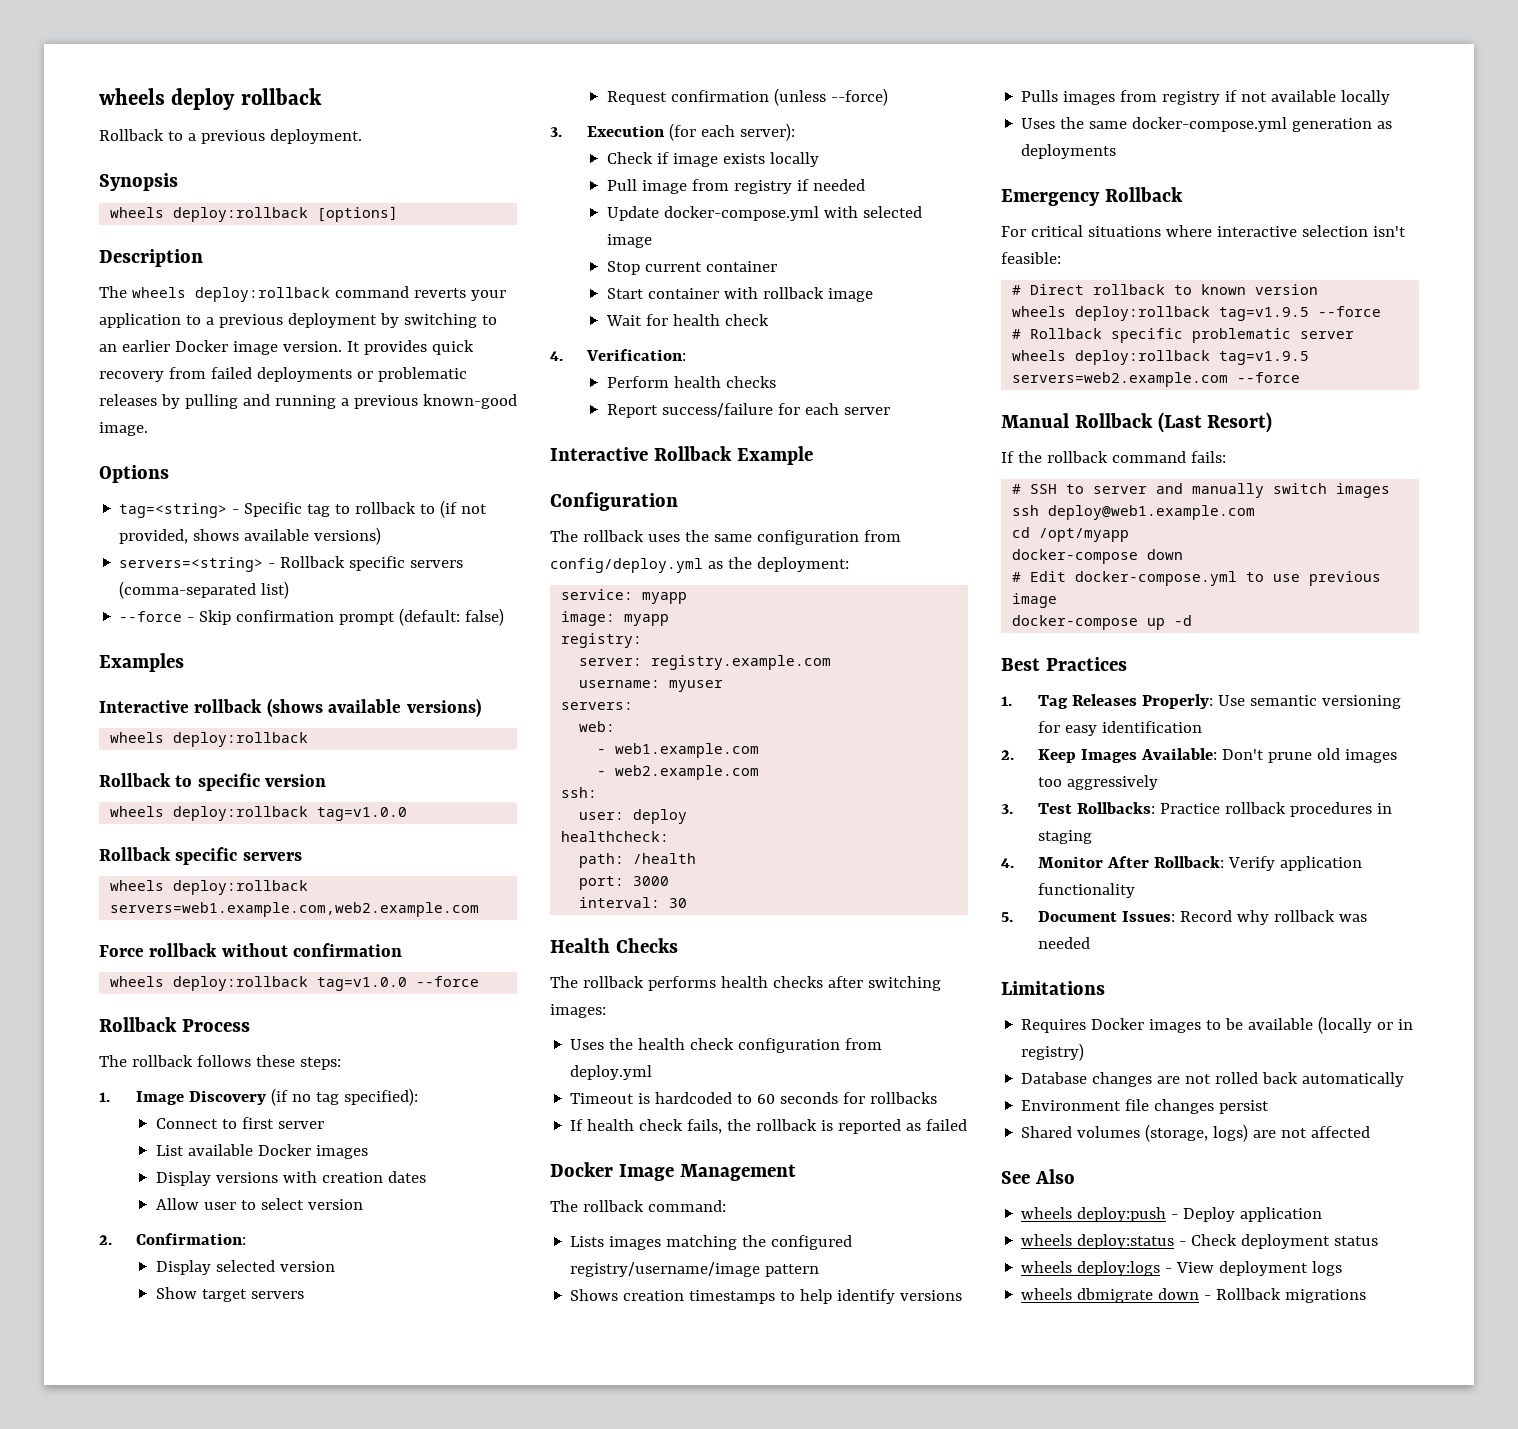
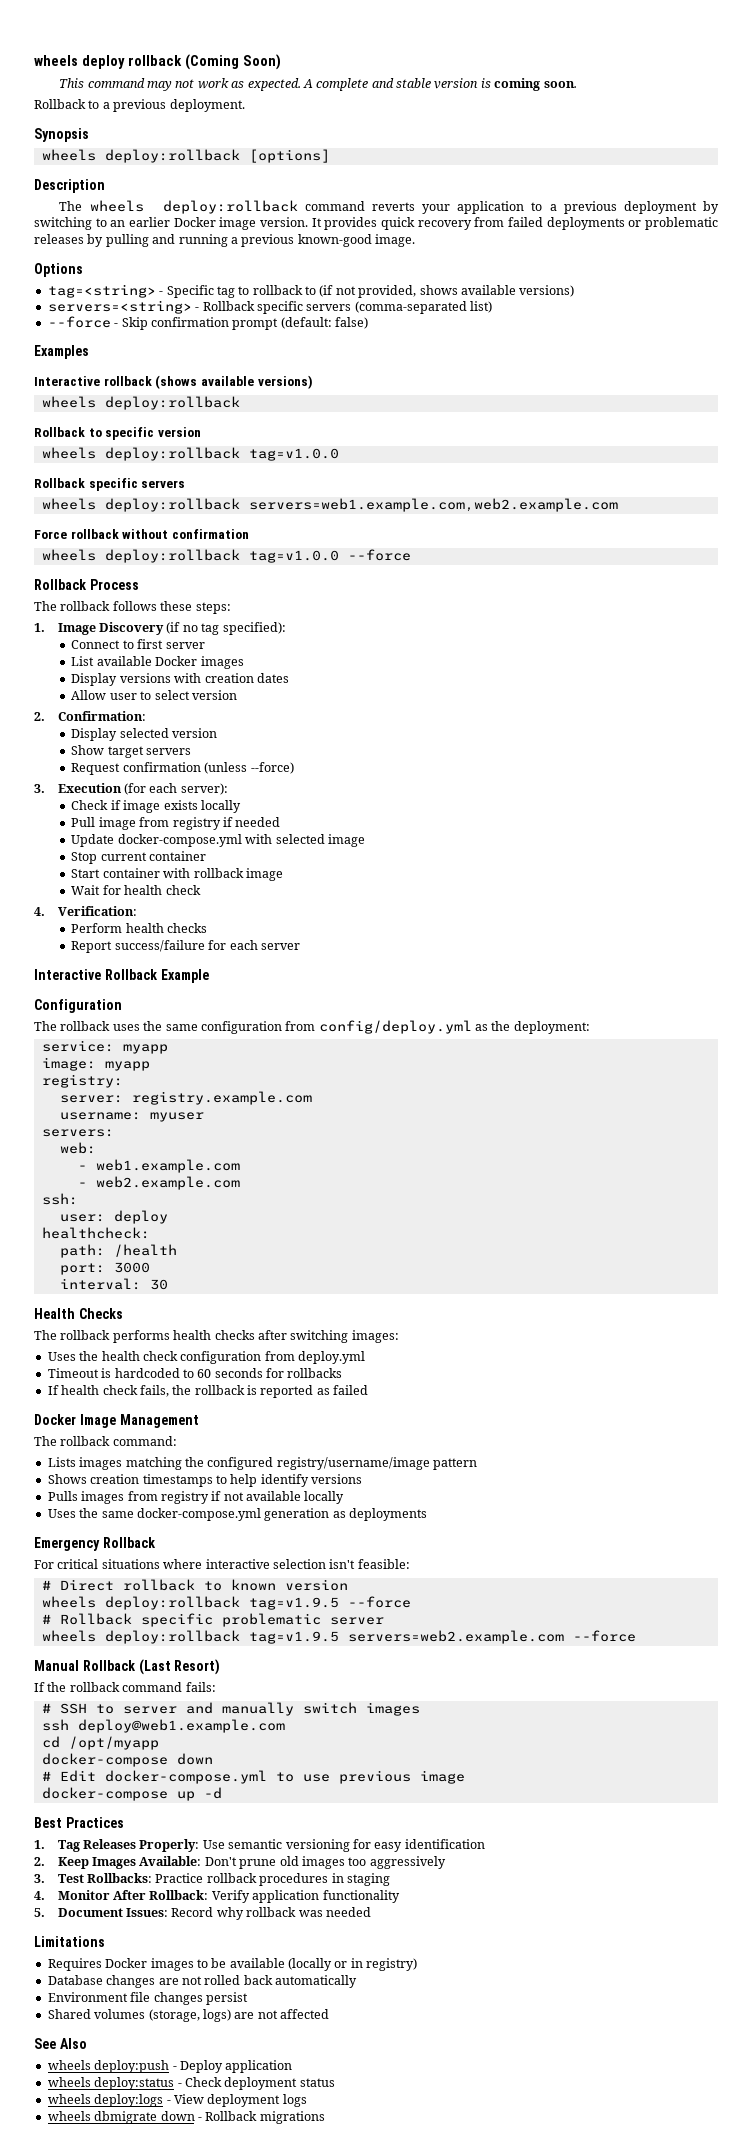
(322, 96) none -> [184,54,281,70] [59,78,577,91] (Coming Soon) // This command may not work as expected. A complete and stable version is coming soon.

